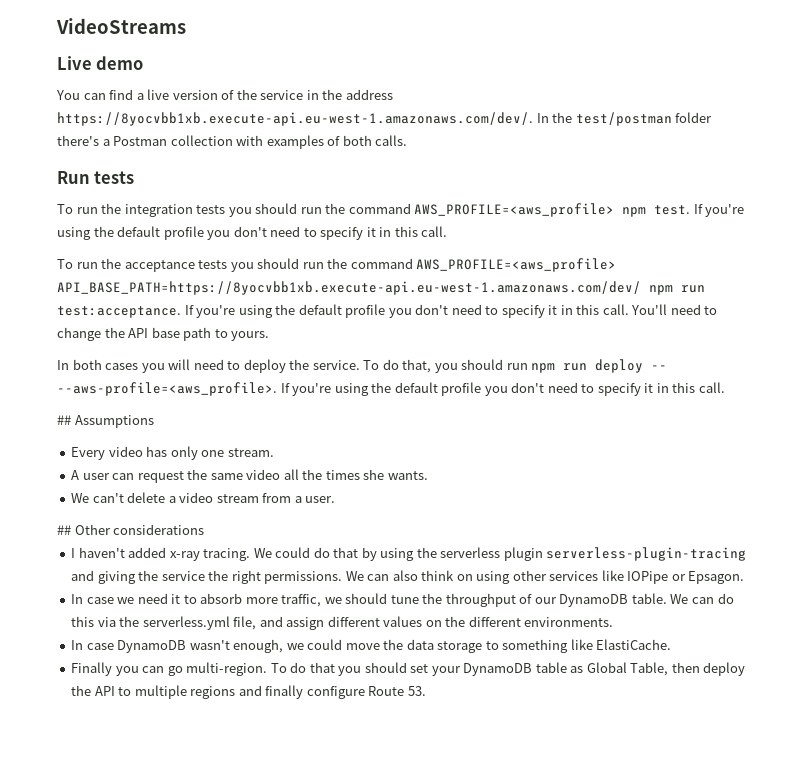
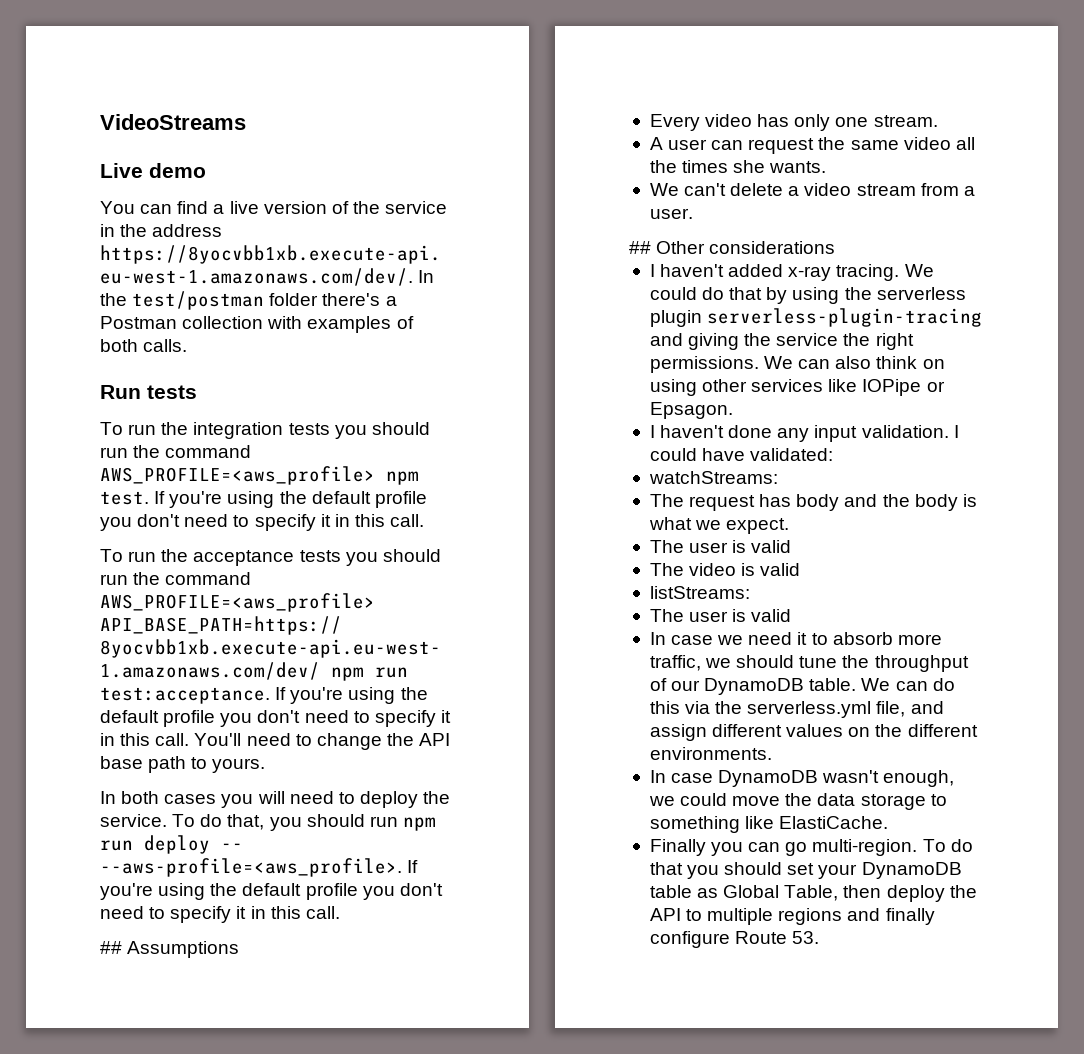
(745, 577) none -> [649,425,959,442] [649,448,834,461] [648,471,778,484] [649,494,977,511] [648,517,790,534] [649,540,792,553] [649,563,801,576] [649,586,750,599] [649,609,792,622] // I haven't done any input validation. I could have validated: // watchStreams: // The request has body and the body is what we expect. // The user is valid // The video is valid // listStreams: // The user is valid

